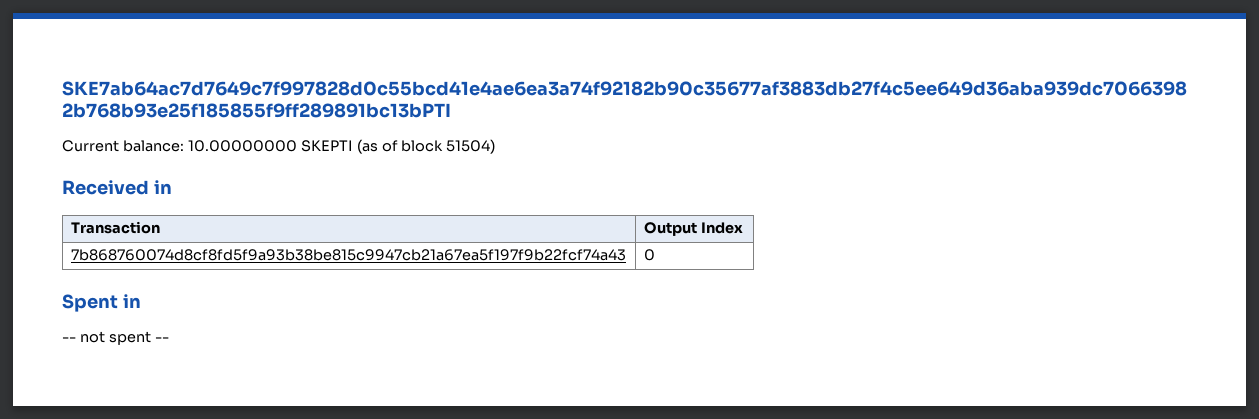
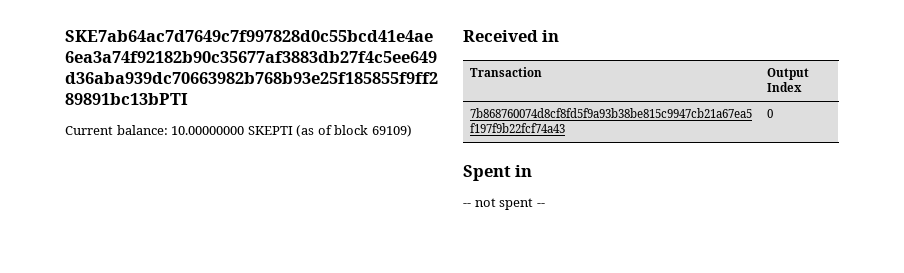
[446,139,496,154] 51504) -> [371,125,412,137] 69109)

